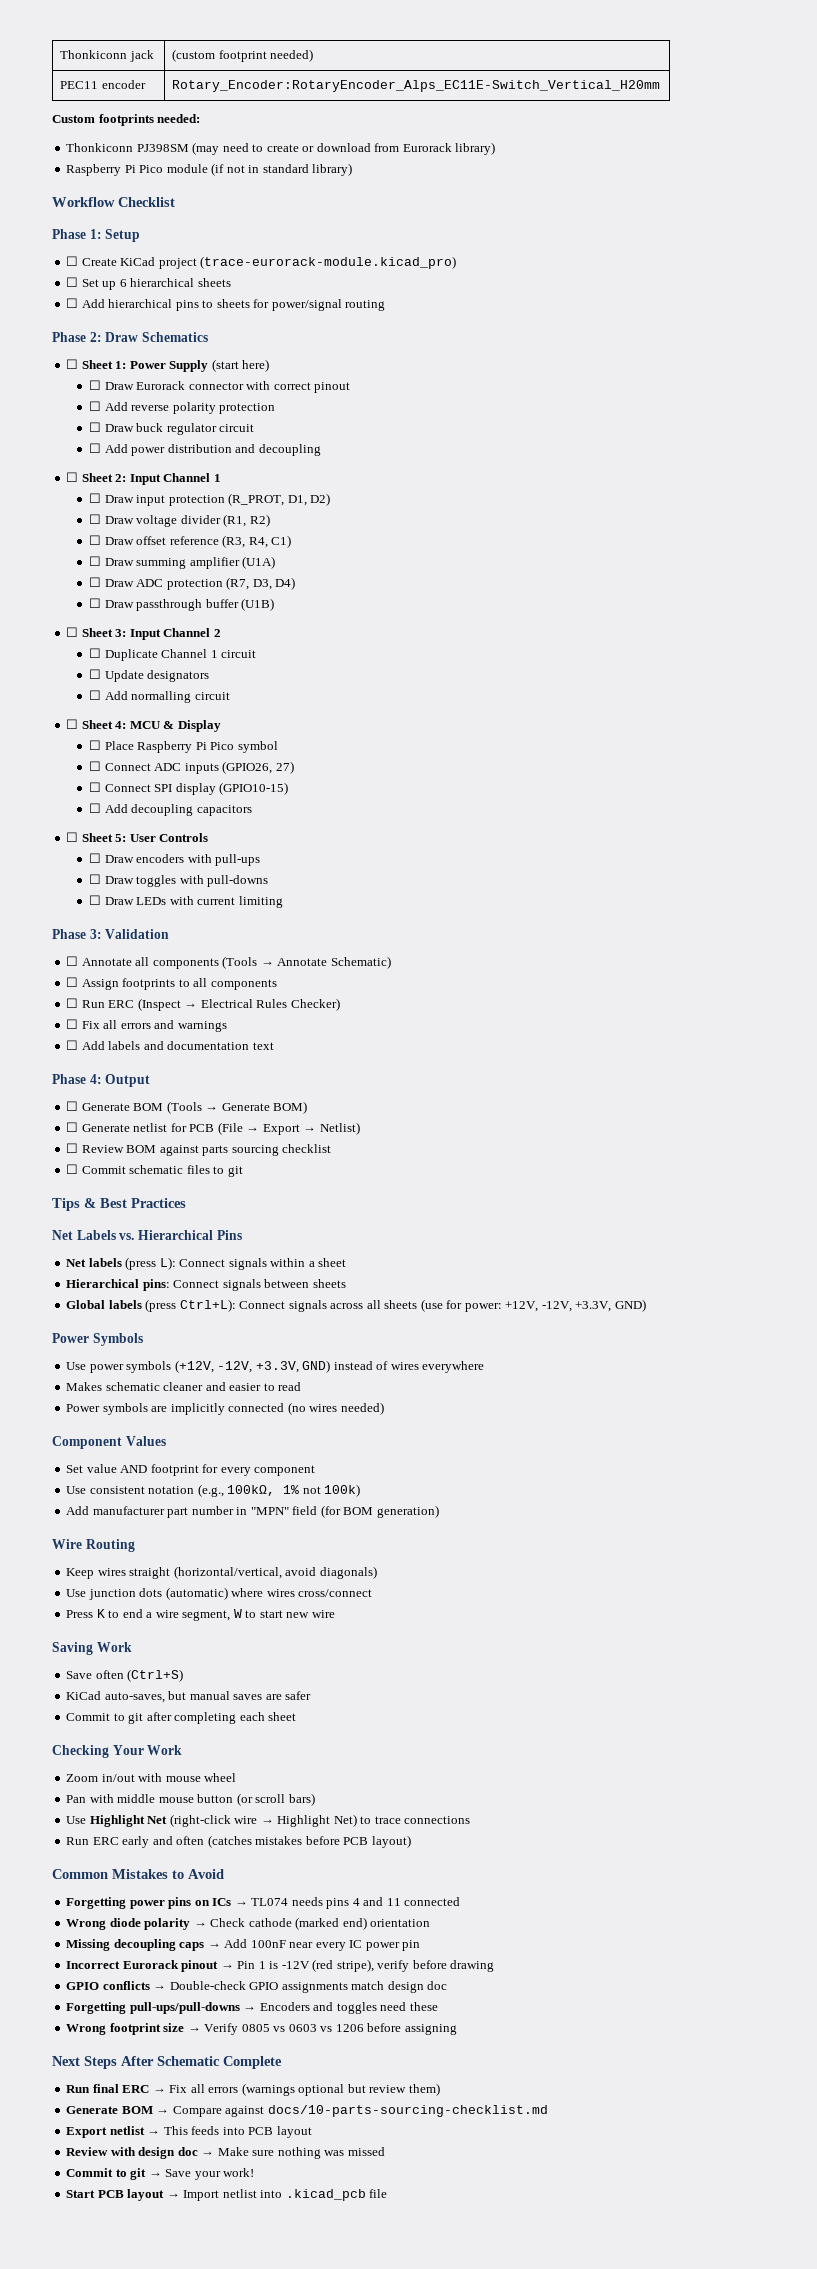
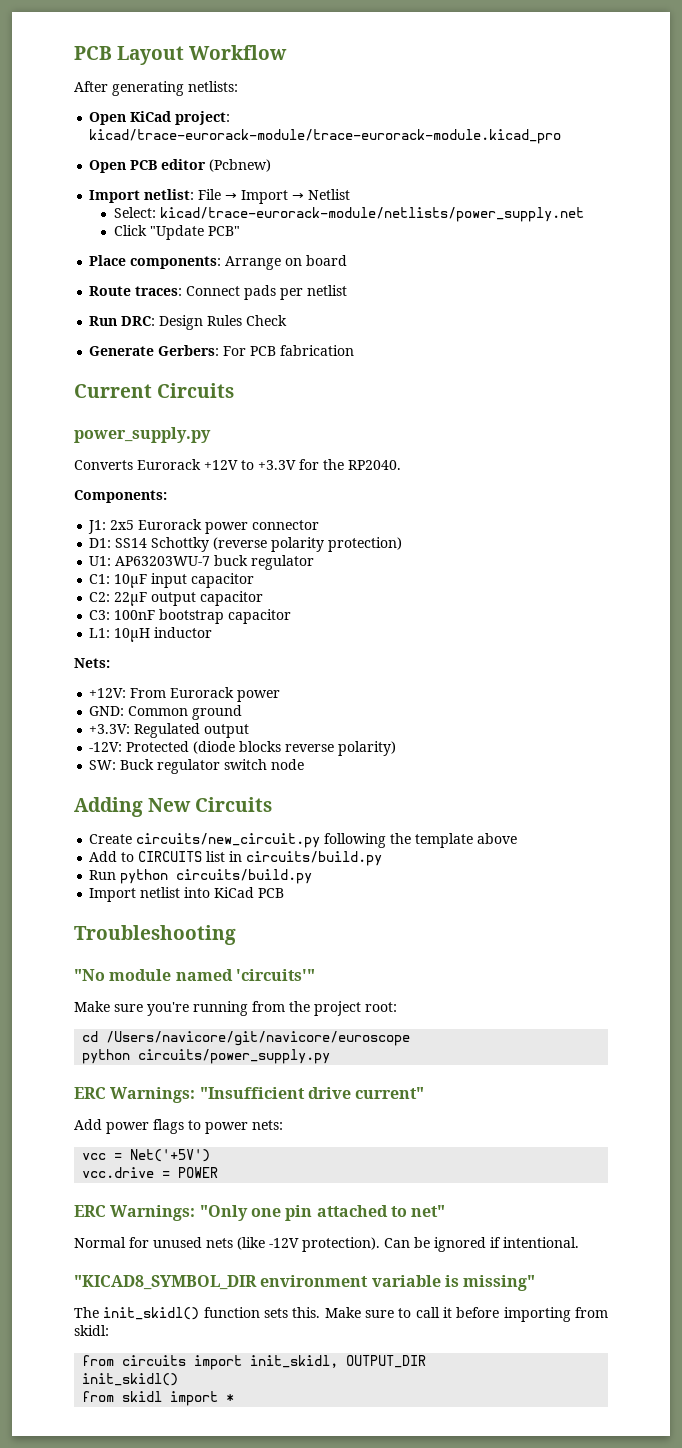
[60,50,154,62] [172,49,314,62] [60,80,146,89] [172,80,661,92] [52,114,201,126] [66,142,496,155] [66,163,353,176] [52,197,175,207] [52,229,141,242] [66,256,457,269] [66,277,231,290] [66,298,386,311] [52,332,208,342] [66,359,270,372] [89,380,351,393] [89,401,276,414] [89,422,255,435] [89,443,321,456] [66,472,221,485] [89,493,331,506] [89,514,270,527] [89,535,292,548] [89,556,276,569] [89,577,296,590] [89,598,275,611] [66,627,221,640] [89,648,257,661] [89,669,210,682] [89,690,230,703] [66,719,221,732] [89,740,278,753] [89,761,294,774] [89,782,289,795] [89,803,252,816] [66,832,209,842] [89,853,261,866] [89,874,269,887] [89,895,283,908] [52,929,170,939] [66,956,391,969] [66,977,277,990] [66,998,340,1011] [66,1019,227,1032] [66,1040,274,1050] [52,1074,151,1087] [66,1101,308,1114] [66,1122,360,1135] [66,1143,332,1156] [66,1164,243,1177] [52,1198,186,1211] [52,1230,242,1240] [66,1257,347,1270] [66,1279,346,1291] [66,1299,646,1312] [52,1333,143,1346] [66,1360,485,1373] [66,1382,302,1391] [66,1402,384,1415] [52,1436,166,1449] [66,1464,316,1476] [66,1484,361,1497] [66,1505,439,1518] [52,1539,135,1552] [66,1566,377,1579] [66,1587,373,1600] [66,1609,335,1621] [52,1642,132,1655] [66,1669,184,1682] [66,1691,312,1703] [66,1712,297,1724] [52,1745,183,1758] [66,1773,237,1782] [66,1793,315,1806] [66,1814,471,1827] [66,1835,411,1848] [52,1869,224,1879] [66,1897,461,1909] [66,1917,431,1930] [66,1939,421,1951] [66,1959,495,1972] [66,1981,448,1993] [66,2002,438,2014] [66,2023,457,2035] [52,2056,282,2069] [66,2083,440,2096] [66,2105,548,2117] [66,2126,312,2138] [66,2147,385,2159] [66,2168,255,2180] [66,2189,388,2201] Thonkiconn jack | (custom footprint needed) // PEC11 encoder | Rotary_Encoder:RotaryEncoder_Alps_EC11E-Switch_Vertical_H20mm // Custom footprints needed: // Thonkiconn PJ398SM (may need to create or download from Eurorack library) // Raspberry Pi Pico module (if not in standard library) // Workflow Checklist // Phase 1: Setup // ☐ Create KiCad project (trace-eurorack-module.kicad_pro) // ☐ Set up 6 hierarchical sheets // ☐ Add hierarchical pins to sheets for power/signal routing // Phase 2: Draw Schematics // ☐ Sheet 1: Power Supply (start here) // ☐ Draw Eurorack connector with correct pinout // ☐ Add reverse polarity protection // ☐ Draw buck regulator circuit // ☐ Add power distribution and decoupling // ☐ Sheet 2: Input Channel 1 // ☐ Draw input protection (R_PROT, D1, D2) // ☐ Draw voltage divider (R1, R2) // ☐ Draw offset reference (R3, R4, C1) // ☐ Draw summing amplifier (U1A) // ☐ Draw ADC protection (R7, D3, D4) // ☐ Draw passthrough buffer (U1B) // ☐ Sheet 3: Input Channel 2 // ☐ Duplicate Channel 1 circuit // ☐ Update designators // ☐ Add normalling circuit // ☐ Sheet 4: MCU & Display // ☐ Place Raspberry Pi Pico symbol // ☐ Connect ADC inputs (GPIO26, 27) // ☐ Connect SPI display (GPIO10-15) // ☐ Add decoupling capacitors // ☐ Sheet 5: User Controls // ☐ Draw encoders with pull-ups // ☐ Draw toggles with pull-downs // ☐ Draw LEDs with current limiting // Phase 3: Validation // ☐ Annotate all components (Tools → Annotate Schematic) // ☐ Assign footprints to all components // ☐ Run ERC (Inspect → Electrical Rules Checker) // ☐ Fix all errors and warnings // ☐ Add labels and documentation text // Phase 4: Output // ☐ Generate BOM (Tools → Generate BOM) // ☐ Generate netlist for PCB (File → Export → Netlist) // ☐ Review BOM against parts sourcing checklist // ☐ Commit schematic files to git // Tips & Best Practices // Net Labels vs. Hierarchical Pins // Net labels (press L): Connect signals within a sheet // Hierarchical pins: Connect signals between sheets // Global labels (press Ctrl+L): Connect signals across all sheets (use for power: +12V, -12V, +3.3V, GND) // Power Symbols // Use power symbols (+12V, -12V, +3.3V, GND) instead of wires everywhere // Makes schematic cleaner and easier to read // Power symbols are implicitly connected (no wires needed) // Component Values // Set value AND footprint for every component // Use consistent notation (e.g., 100kΩ, 1% not 100k) // Add manufacturer part number in "MPN" field (for BOM generation) // Wire Routing // Keep wires straight (horizontal/vertical, avoid diagonals) // Use junction dots (automatic) where wires cross/connect // Press K to end a wire segment, W to start new wire // Saving Work // Save often (Ctrl+S) // KiCad auto-saves, but manual saves are safer // Commit to git after completing each sheet // Checking Your Work // Zoom in/out with mouse wheel // Pan with middle mouse button (or scroll bars) // Use Highlight Net (right-click wire → Highlight Net) to trace connections // Run ERC early and often (catches mistakes before PCB layout) // Common Mistakes to Avoid // Forgetting power pins on ICs → TL074 needs pins 4 and 11 connected // Wrong diode polarity → Check cathode (marked end) orientation // Missing decoupling caps → Add 100nF near every IC power pin // Incorrect Eurorack pinout → Pin 1 is -12V (red stripe), verify before drawing // GPIO conflicts → Double-check GPIO assignments match design doc // Forgetting pull-ups/pull-downs → Encoders and toggles need these // Wrong footprint size → Verify 0805 vs 0603 vs 1206 before assigning // Next Steps After Schematic Complete // Run final ERC → Fix all errors (warnings optional but review them) // Generate BOM → Compare against docs/10-parts-sourcing-checklist.md // Export netlist → This feeds into PCB layout // Review with design doc → Make sure nothing was missed // Commit to git → Save your work! // Start PCB layout → Import netlist into .kicad_pcb file -> [74,45,288,65] [74,81,238,96] [89,111,231,125] [89,129,562,144] [89,159,272,173] [89,189,351,204] [114,207,585,222] [114,225,241,240] [89,255,348,270] [89,285,348,300] [89,315,288,330] [89,345,355,356] [74,383,235,398] [74,427,211,443] [74,459,401,470] [74,490,167,503] [88,519,320,534] [89,537,403,552] [89,555,315,570] [89,573,255,588] [89,591,264,606] [89,609,292,624] [89,627,213,642] [74,658,110,668] [89,687,281,702] [89,705,243,720] [89,723,250,738] [89,741,397,756] [89,759,305,774] [74,797,273,817] [89,833,518,848] [89,851,383,866] [89,869,313,884] [89,887,285,902] [74,925,236,945] [74,969,315,981] [74,1001,397,1016] [82,1031,411,1046] [82,1049,331,1064] [74,1087,425,1103] [74,1119,283,1134] [82,1149,211,1162] [82,1167,219,1178] [74,1205,446,1221] [74,1237,579,1252] [74,1275,536,1291] [74,1307,608,1322] [74,1325,109,1336] [82,1355,427,1370] [82,1373,179,1386] [82,1391,235,1406] PCB Layout Workflow // After generating netlists: // Open KiCad project: kicad/trace-eurorack-module/trace-eurorack-module.kicad_pro // Open PCB editor (Pcbnew) // Import netlist: File → Import → Netlist // Select: kicad/trace-eurorack-module/netlists/power_supply.net // Click "Update PCB" // Place components: Arrange on board // Route traces: Connect pads per netlist // Run DRC: Design Rules Check // Generate Gerbers: For PCB fabrication // Current Circuits // power_supply.py // Converts Eurorack +12V to +3.3V for the RP2040. // Components: // J1: 2x5 Eurorack power connector // D1: SS14 Schottky (reverse polarity protection) // U1: AP63203WU-7 buck regulator // C1: 10µF input capacitor // C2: 22µF output capacitor // C3: 100nF bootstrap capacitor // L1: 10µH inductor // Nets: // +12V: From Eurorack power // GND: Common ground // +3.3V: Regulated output // -12V: Protected (diode blocks reverse polarity) // SW: Buck regulator switch node // Adding New Circuits // Create circuits/new_circuit.py following the template above // Add to CIRCUITS list in circuits/build.py // Run python circuits/build.py // Import netlist into KiCad PCB // Troubleshooting // "No module named 'circuits'" // Make sure you're running from the project root: // cd /Users/navicore/git/navicore/euroscope // python circuits/power_supply.py // ERC Warnings: "Insufficient drive current" // Add power flags to power nets: // vcc = Net('+5V') // vcc.drive = POWER // ERC Warnings: "Only one pin attached to net" // Normal for unused nets (like -12V protection). Can be ignored if intentional. // "KICAD8_SYMBOL_DIR environment variable is missing" // The init_skidl() function sets this. Make sure to call it before importing from skidl: // from circuits import init_skidl, OUTPUT_DIR // init_skidl() // from skidl import *

